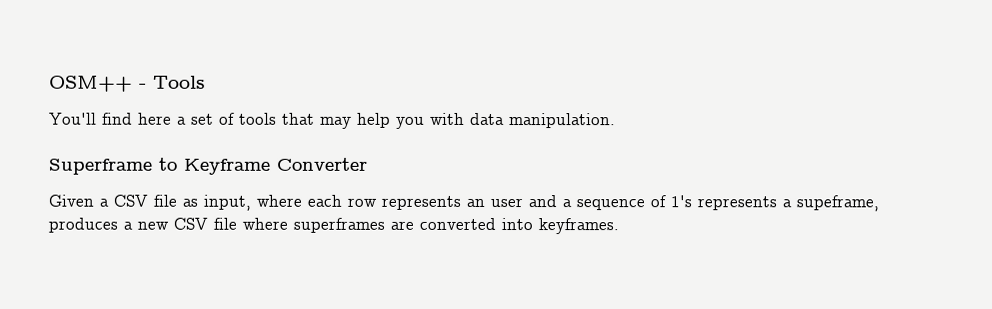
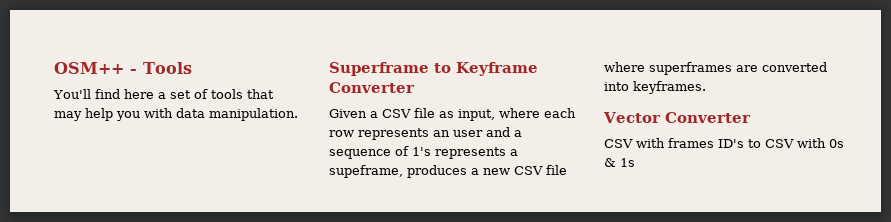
(619, 226) none -> [603,112,751,123] [604,138,844,148] [604,158,635,167] // Vector Converter // CSV with frames ID's to CSV with 0s & 1s

